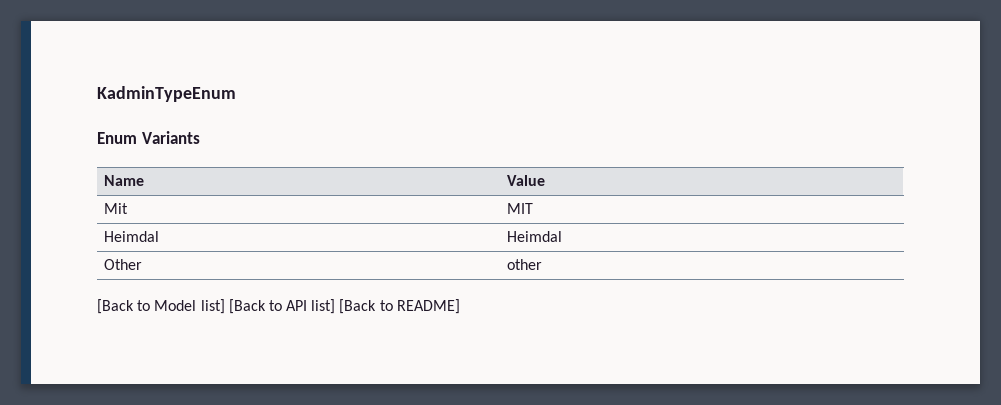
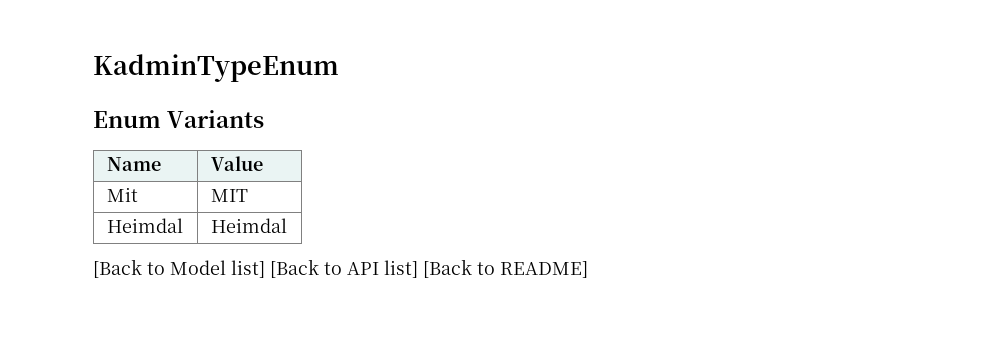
[103,259,142,270] [506,259,542,270] // Other | other -> (287, 225) none

